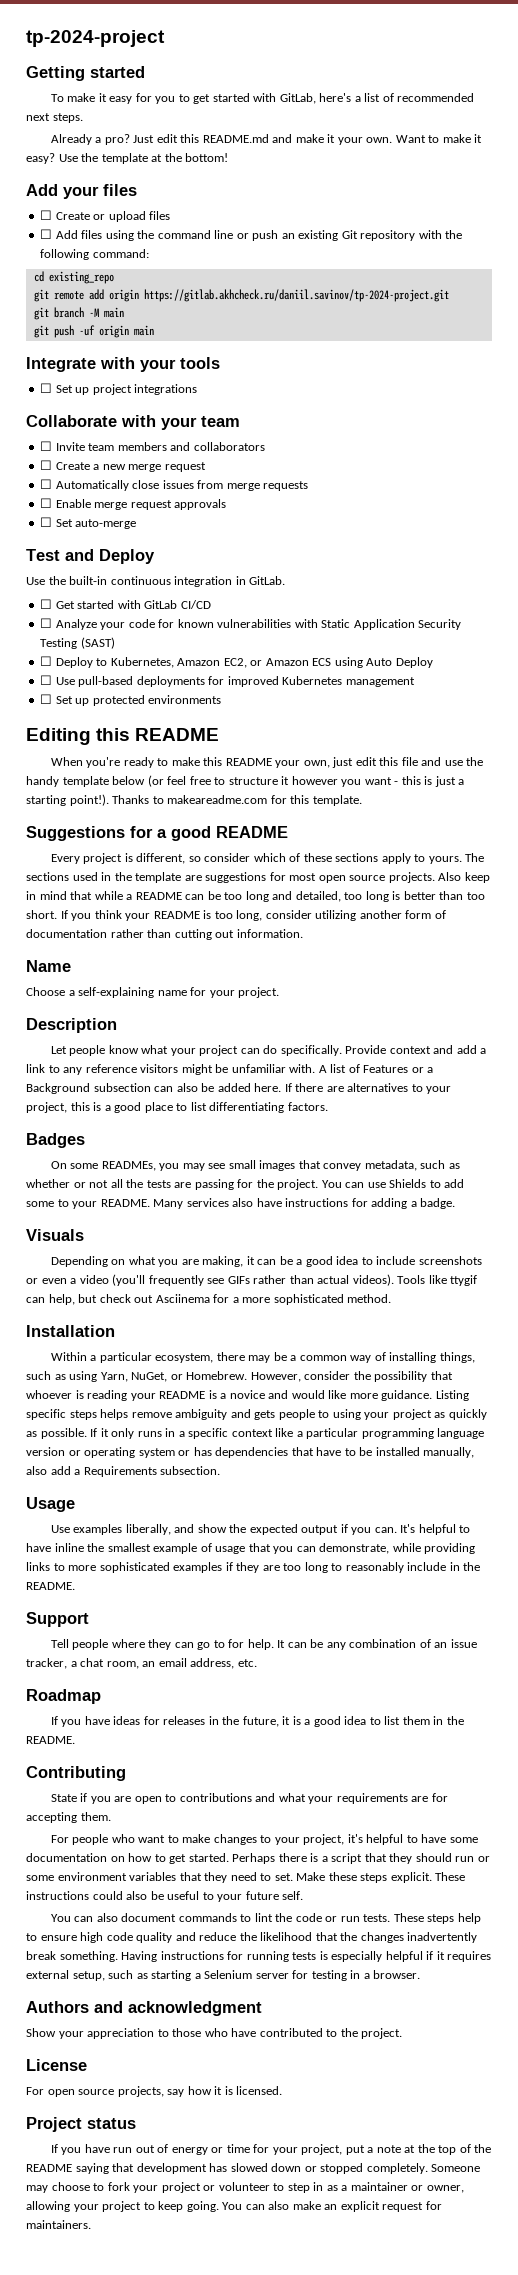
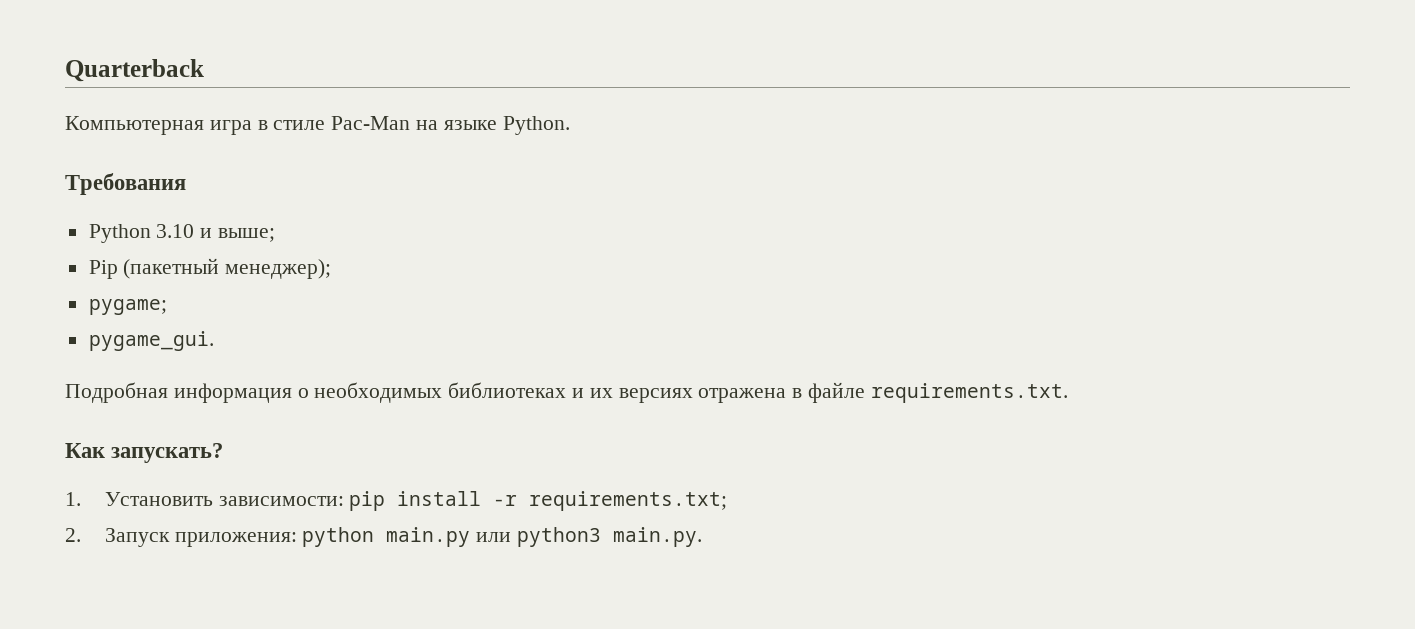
[26,30,165,47] [26,66,145,81] [50,93,475,104] [26,113,83,123] [50,134,483,145] [26,153,229,164] [26,184,137,199] [40,210,171,222] [40,229,463,241] [40,249,149,260] [33,271,114,284] [33,289,449,302] [33,307,124,320] [33,325,154,338] [26,357,220,372] [40,383,198,395] [26,415,240,430] [40,441,265,451] [40,460,206,472] [40,479,309,491] [40,498,227,510] [40,517,137,529] [26,549,155,564] [26,576,286,587] [40,599,211,609] [40,618,462,630] [40,637,115,649] [40,656,433,668] [40,675,415,687] [40,694,222,706] [26,728,220,745] [50,757,484,768] [26,775,465,787] [26,794,362,806] [26,826,288,841] [50,853,485,864] [26,872,490,883] [26,891,485,902] [26,910,446,921] [26,929,303,940] [26,960,71,972] [26,987,280,998] [26,1018,117,1033] [50,1045,487,1056] [26,1064,434,1075] [26,1083,452,1094] [26,1102,328,1113] [26,1133,85,1148] [50,1160,460,1171] [26,1179,465,1190] [26,1198,456,1209] [26,1229,84,1241] [50,1256,482,1267] [26,1274,478,1286] [26,1294,392,1305] [26,1325,115,1337] [50,1352,475,1363] [26,1371,453,1382] [26,1390,469,1401] [26,1409,487,1420] [26,1428,485,1439] [26,1447,475,1458] [26,1466,221,1477] [26,1497,75,1512] [50,1524,471,1535] [26,1543,476,1554] [26,1562,481,1573] [26,1582,75,1590] [26,1612,89,1627] [50,1639,477,1650] [26,1658,257,1669] [26,1689,101,1704] [50,1716,464,1727] [26,1736,75,1744] [26,1766,126,1781] [50,1793,448,1804] [26,1812,111,1823] [50,1834,478,1845] [26,1853,490,1864] [26,1872,466,1883] [26,1891,304,1902] [50,1913,481,1924] [26,1932,478,1943] [26,1951,492,1962] [26,1970,421,1981] [26,2001,262,2016] [26,2028,403,2039] [26,2059,87,2071] [26,2086,283,2097] [26,2117,136,2132] [50,2144,492,2155] [26,2163,481,2174] [26,2182,464,2193] [26,2201,442,2212] [26,2220,91,2229] tp-2024-project // Getting started // To make it easy for you to get started with GitLab, here's a list of recommended next steps. // Already a pro? Just edit this README.md and make it your own. Want to make it easy? Use the template at the bottom! // Add your files // ☐ Create or upload files // ☐ Add files using the command line or push an existing Git repository with the following command: // cd existing_repo // git remote add origin https://gitlab.akhcheck.ru/daniil.savinov/tp-2024-project.git // git branch -M main // git push -uf origin main // Integrate with your tools // ☐ Set up project integrations // Collaborate with your team // ☐ Invite team members and collaborators // ☐ Create a new merge request // ☐ Automatically close issues from merge requests // ☐ Enable merge request approvals // ☐ Set auto-merge // Test and Deploy // Use the built-in continuous integration in GitLab. // ☐ Get started with GitLab CI/CD // ☐ Analyze your code for known vulnerabilities with Static Application Security Testing (SAST) // ☐ Deploy to Kubernetes, Amazon EC2, or Amazon ECS using Auto Deploy // ☐ Use pull-based deployments for improved Kubernetes management // ☐ Set up protected environments // Editing this README // When you're ready to make this README your own, just edit this file and use the handy template below (or feel free to structure it however you want - this is just a starting point!). Thanks to makeareadme.com for this template. // Suggestions for a good README // Every project is different, so consider which of these sections apply to yours. The sections used in the template are suggestions for most open source projects. Also keep in mind that while a README can be too long and detailed, too long is better than too short. If you think your README is too long, consider utilizing another form of documentation rather than cutting out information. // Name // Choose a self-explaining name for your project. // Description // Let people know what your project can do specifically. Provide context and add a link to any reference visitors might be unfamiliar with. A list of Features or a Background subsection can also be added here. If there are alternatives to your project, this is a good place to list differentiating factors. // Badges // On some READMEs, you may see small images that convey metadata, such as whether or not all the tests are passing for the project. You can use Shields to add some to your README. Many services also have instructions for adding a badge. // Visuals // Depending on what you are making, it can be a good idea to include screenshots or even a video (you'll frequently see GIFs rather than actual videos). Tools like ttygif can help, but check out Asciinema for a more sophisticated method. // Installation // Within a particular ecosystem, there may be a common way of installing things, such as using Yarn, NuGet, or Homebrew. However, consider the possibility that whoever is reading your README is a novice and would like more guidance. Listing specific steps helps remove ambiguity and gets people to using your project as quickly as possible. If it only runs in a specific context like a particular programming language version or operating system or has dependencies that have to be installed manually, also add a Requirements subsection. // Usage // Use examples liberally, and show the expected output if you can. It's helpful to have inline the smallest example of usage that you can demonstrate, while providing links to more sophisticated examples if they are too long to reasonably include in the README. // Support // Tell people where they can go to for help. It can be any combination of an issue tracker, a chat room, an email address, etc. // Roadmap // If you have ideas for releases in the future, it is a good idea to list them in the README. // Contributing // State if you are open to contributions and what your requirements are for accepting them. // For people who want to make changes to your project, it's helpful to have some documentation on how to get started. Perhaps there is a script that they should run or some environment variables that they need to set. Make these steps explicit. These instructions could also be useful to your future self. // You can also document commands to lint the code or run tests. These steps help to ensure high code quality and reduce the likelihood that the changes inadvertently break something. Having instructions for running tests is especially helpful if it requires external setup, such as starting a Selenium server for testing in a browser. // Authors and acknowledgment // Show your appreciation to those who have contributed to the project. // License // For open source projects, say how it is licensed. // Project status // If you have run out of energy or time for your project, put a note at the top of the README saying that development has slowed down or stopped completely. Someone may choose to fork your project or volunteer to step in as a maintainer or owner, allowing your project to keep going. You can also make an explicit request for maintainers. -> [65,59,204,82] [65,116,570,135] [65,173,186,195] [88,224,276,243] [88,258,332,279] [88,299,167,315] [88,331,214,351] [65,382,1068,403] [65,443,224,463] [65,491,728,511] [65,527,703,547] Quarterback // Компьютерная игра в стиле Pac-Man на языке Python. // Требования // Python 3.10 и выше; // Pip (пакетный менеджер); // pygame; // pygame_gui. // Подробная информация о необходимых библиотеках и их версиях отражена в файле requirements.txt. // Как запускать? // 1. Установить зависимости: pip install -r requirements.txt; // 2. Запуск приложения: python main.py или python3 main.py.

